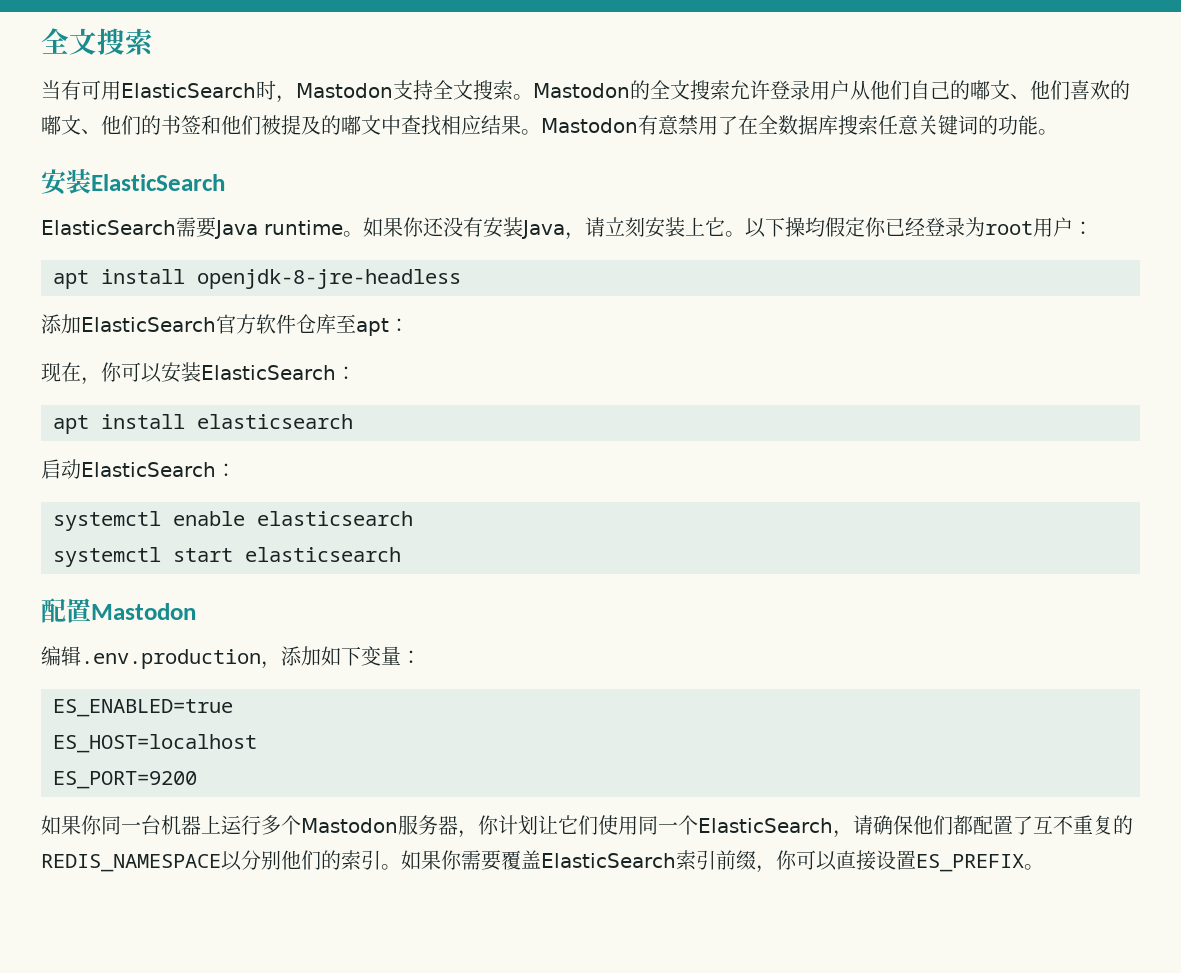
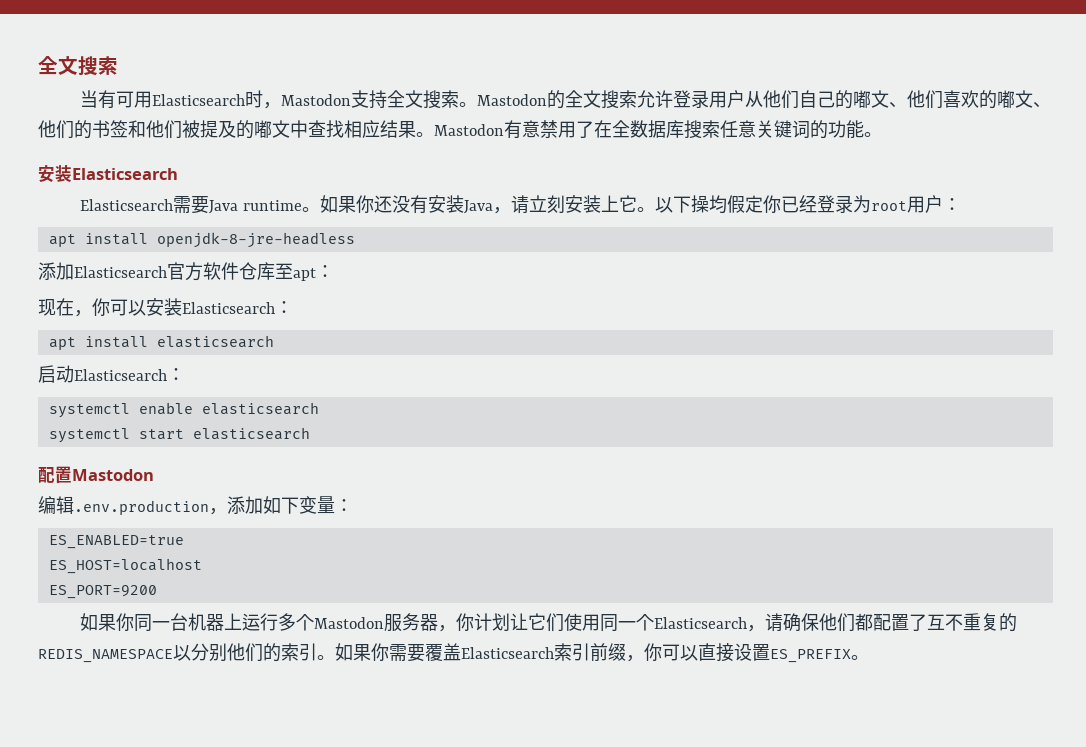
[121,83,256,98] ElasticSearch -> [152,94,246,106] Elasticsearch
[91,174,225,191] [41,220,176,235] ElasticSearch // ElasticSearch -> [72,168,178,180] [80,199,174,211] Elasticsearch // Elasticsearch
[81,317,216,332] ElasticSearch -> [74,266,167,278] Elasticsearch
[201,365,336,380] ElasticSearch -> [182,302,275,314] Elasticsearch
[81,462,216,477] ElasticSearch -> [74,369,167,381] Elasticsearch
[698,818,833,833] ElasticSearch -> [654,617,748,629] Elasticsearch
[541,853,676,868] ElasticSearch -> [461,647,554,659] Elasticsearch

